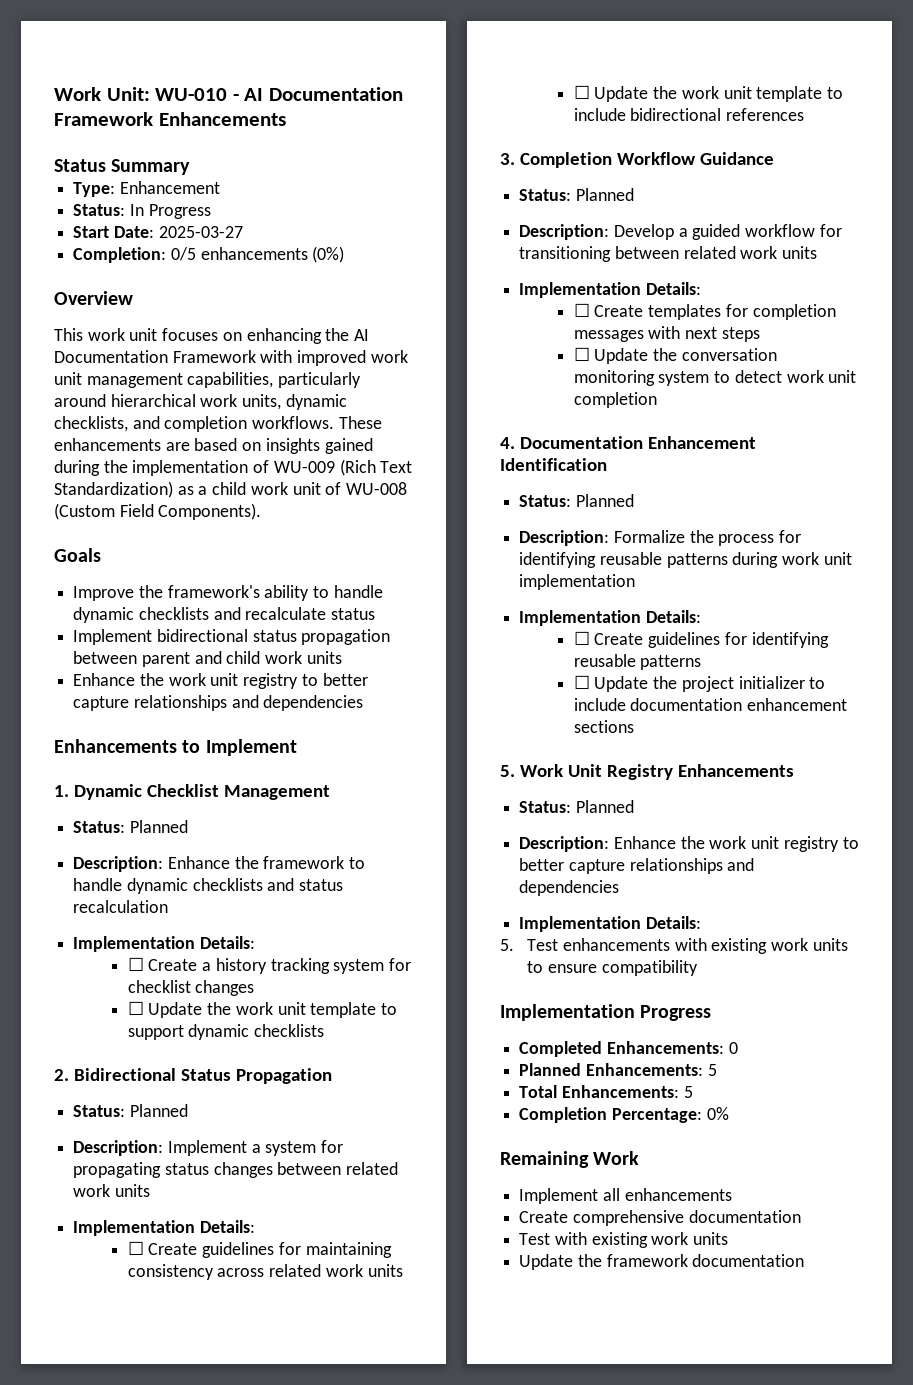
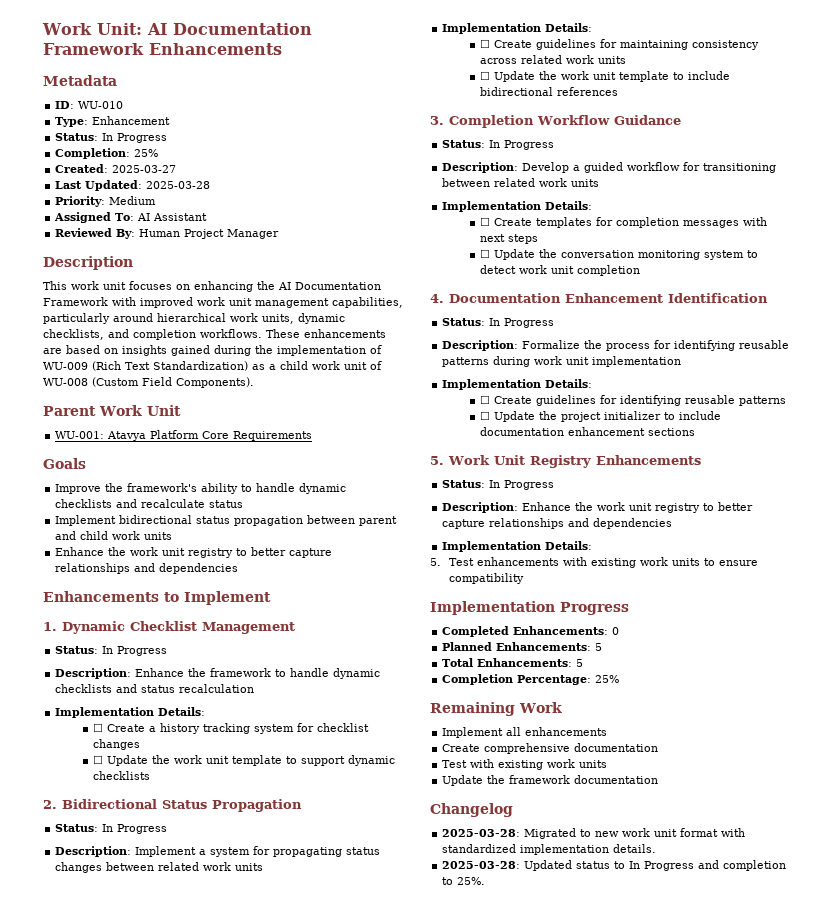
[155,88,239,101] WU-010 - -> (142, 29) none
[54,159,191,175] Status Summary -> [43,75,117,86] [55,101,124,109] Metadata // ID: WU-010
[73,226,243,238] [73,246,345,263] [54,291,133,305] Start Date: 2025-03-27 // Completion: 0/5 enhancements (0%) // Overview -> [55,148,159,159] [55,164,177,173] [55,180,211,191] [55,196,157,207] [54,212,208,223] [55,228,280,239] [43,256,133,270] Completion: 25% // Created: 2025-03-27 // Last Updated: 2025-03-28 // Priority: Medium // Assigned To: AI Assistant // Reviewed By: Human Project Manager // Description
(262, 511) none -> [43,405,181,416] [55,430,313,441] // Parent Work Unit // WU-001: Atavya Platform Core Requirements
[129,820,188,833] Planned -> [102,646,168,656] In Progress
[129,1104,188,1117] Planned -> [102,824,168,834] In Progress
[575,188,634,201] Planned -> [489,140,555,150] In Progress
[575,494,634,507] Planned -> [489,318,555,328] In Progress
[575,800,634,813] Planned -> [489,480,555,490] In Progress
[706,1107,729,1120] 0% -> [595,675,620,683] 25%
(805, 1260) none -> [430,803,513,817] [442,828,746,839] [442,844,657,855] [442,860,787,871] [442,877,486,885] // Changelog // 2025-03-28: Migrated to new work unit format with standardized implementation details. // 2025-03-28: Updated status to In Progress and completion to 25%.

